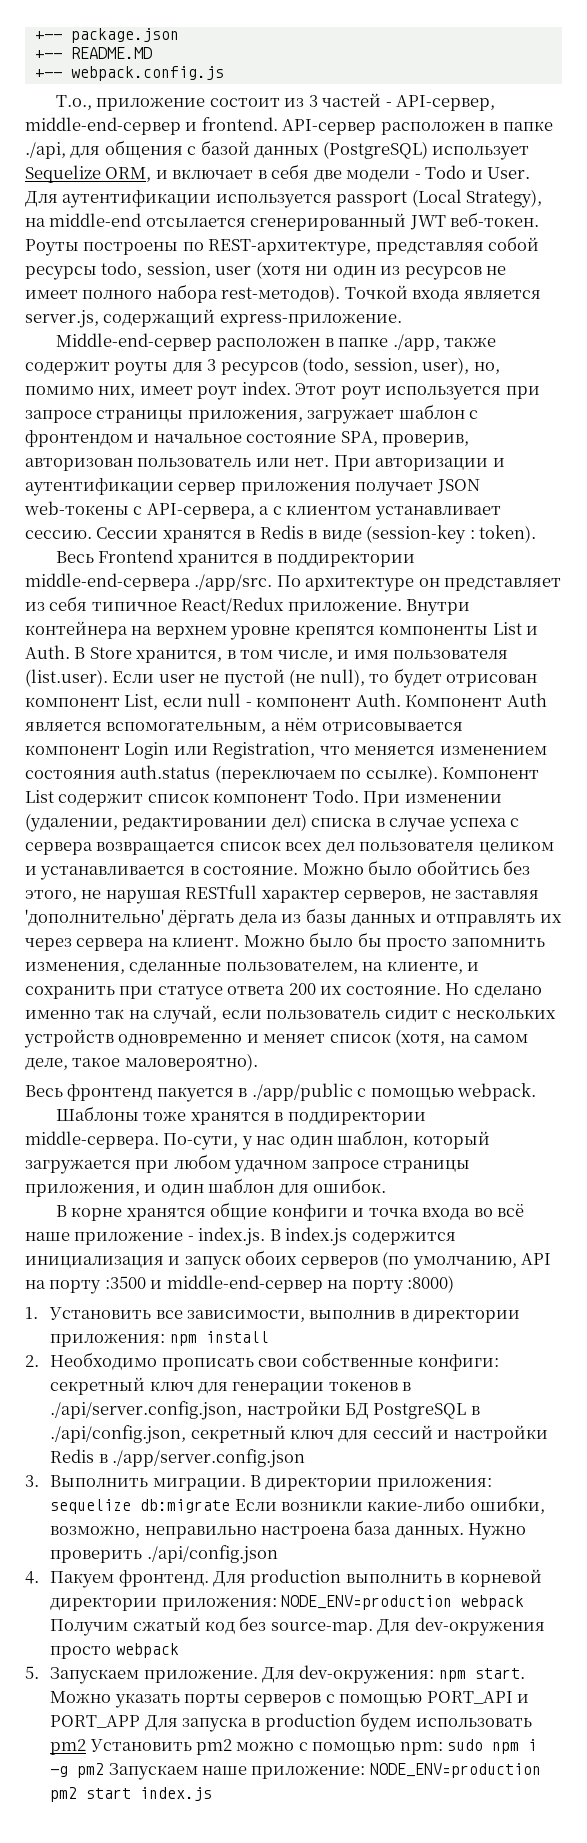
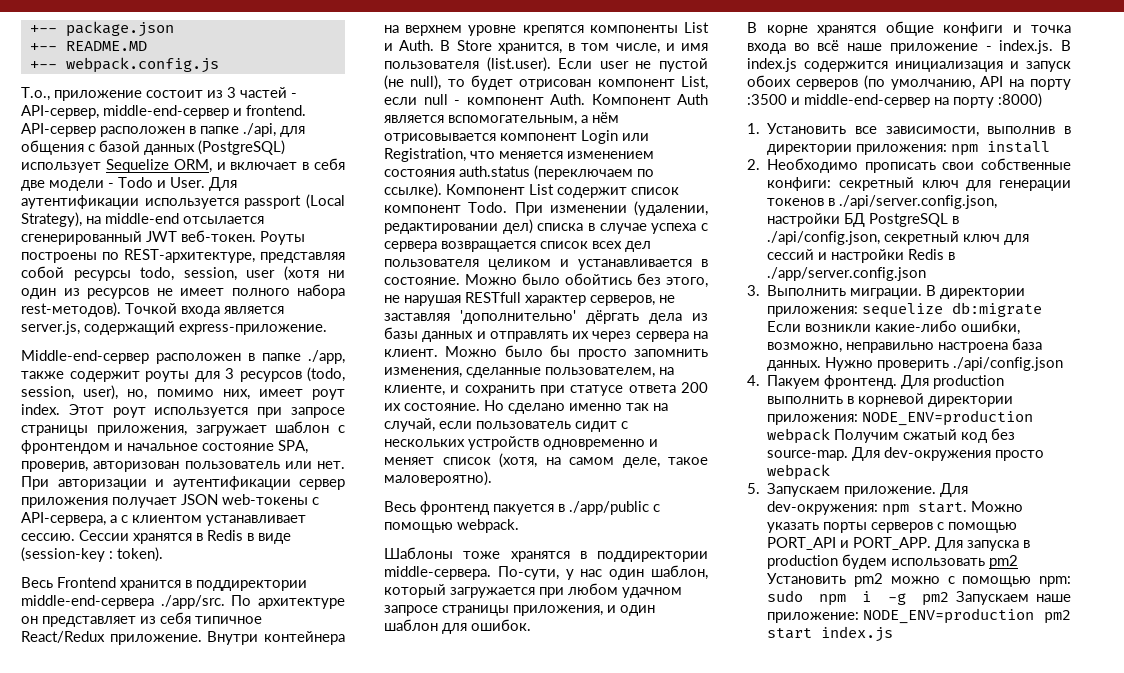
[50,1715,141,1728] PORT_APP -> [853,537,932,550] PORT_APP.

